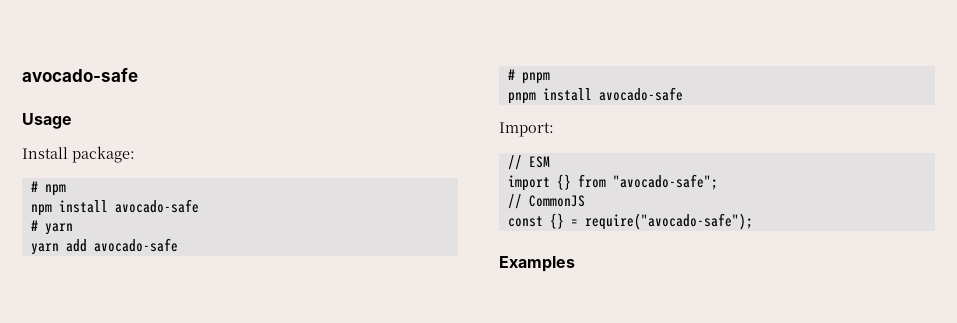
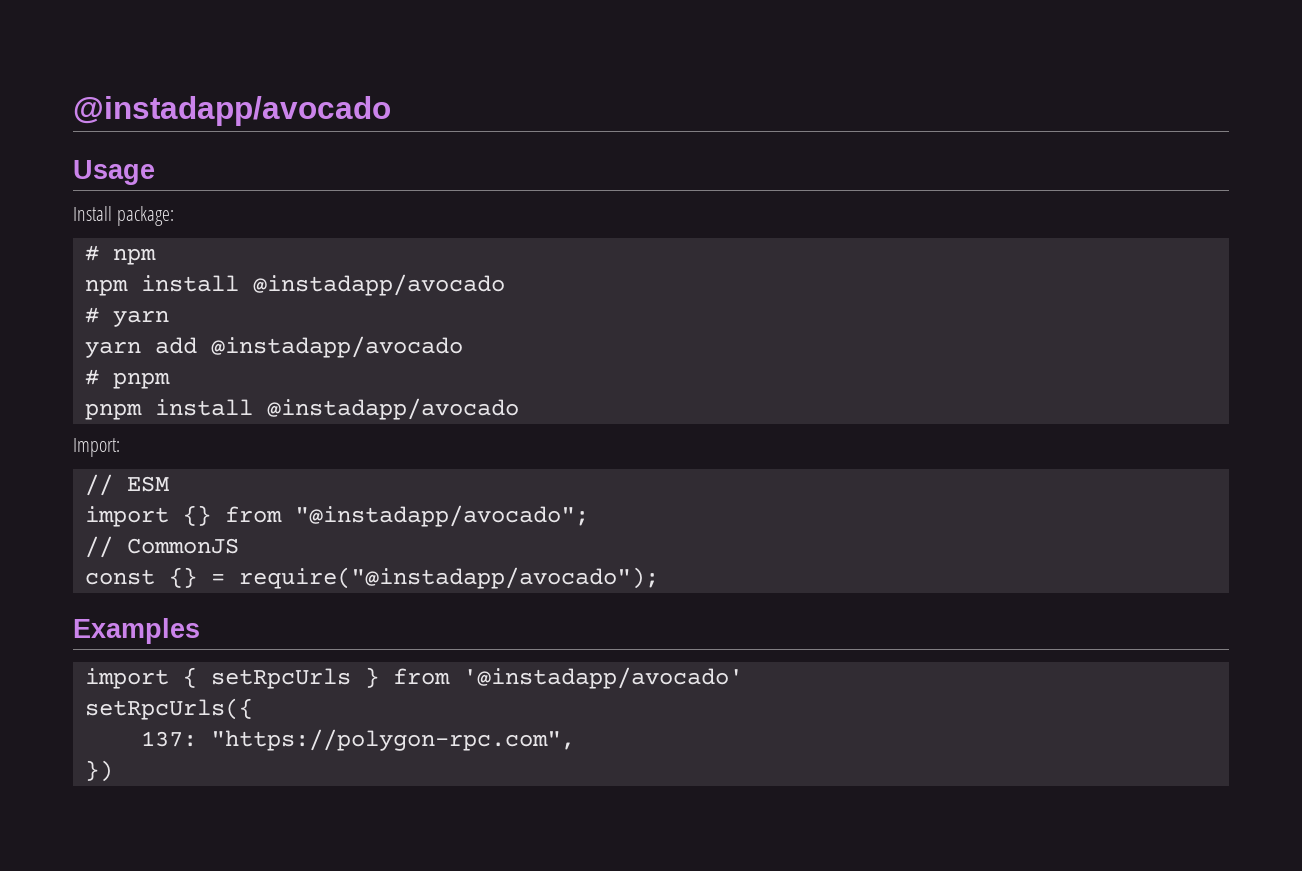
[22,68,138,82] avocado-safe -> [73,96,391,126] @instadapp/avocado
[114,199,199,213] avocado-safe -> [252,274,505,296] @instadapp/avocado
[93,238,178,252] avocado-safe -> [210,336,463,358] @instadapp/avocado
[598,87,683,101] avocado-safe -> [266,398,519,420] @instadapp/avocado
[612,174,718,190] "avocado-safe"; -> [294,505,589,527] "@instadapp/avocado";
[584,213,753,230] require("avocado-safe"); -> [238,567,659,589] require("@instadapp/avocado");
(575, 264) none -> [84,667,743,689] [84,698,253,720] [140,729,575,751] [84,760,113,782] // import { setRpcUrls } from '@instadapp/avocado' // setRpcUrls({ // 137: "https://polygon-rpc.com", // })

